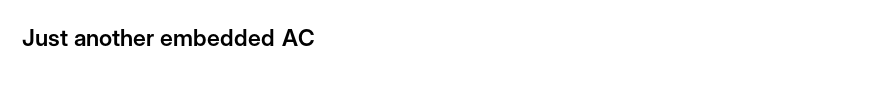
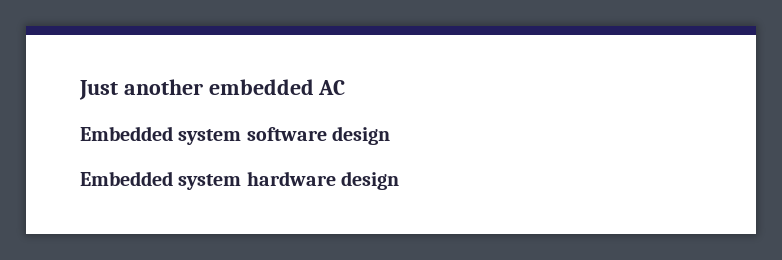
(315, 37) none -> [80,126,391,145] [80,171,400,190] // Embedded system software design // Embedded system hardware design

